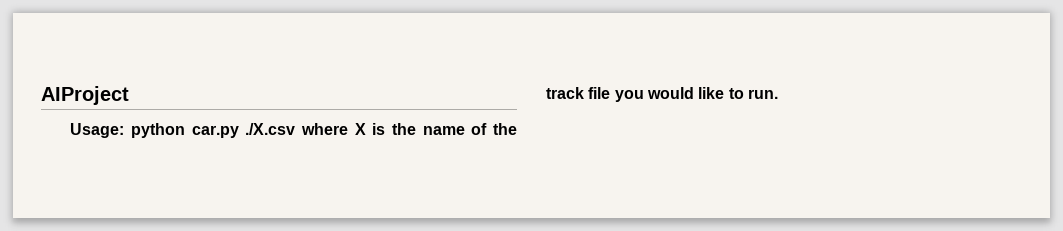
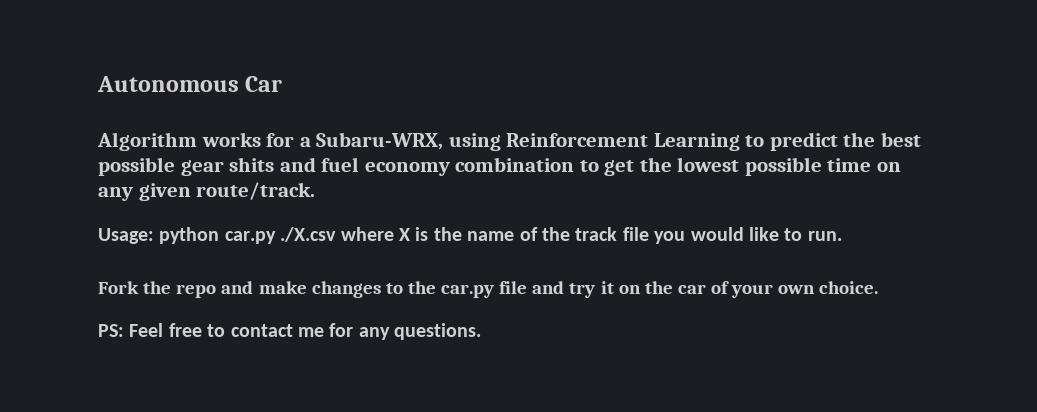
[41,86,129,105] AIProject -> [97,76,283,92] [97,132,921,151] [98,157,901,176] [98,182,316,201] Autonomous Car // Algorithm works for a Subaru-WRX, using Reinforcement Learning to predict the best possible gear shits and fuel economy combination to get the lowest possible time on any given route/track.
(778, 94) none -> [98,281,879,298] [98,323,482,340] // Fork the repo and make changes to the car.py file and try it on the car of your own choice. // PS: Feel free to contact me for any questions.

